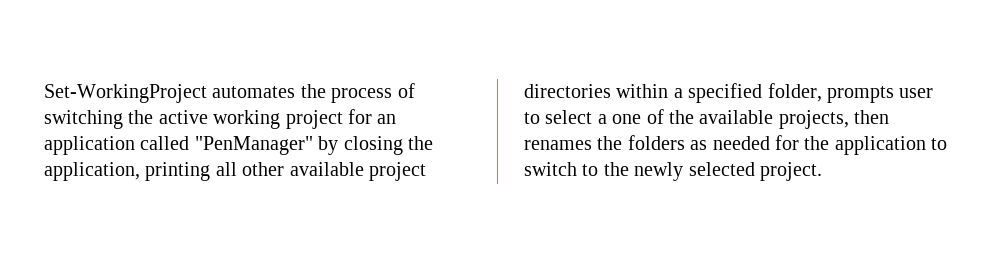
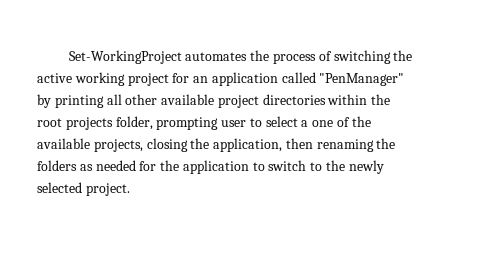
[343,136,433,155] [44,162,140,181] closing the application, -> (51, 101) none
[673,83,894,103] a specified folder, prompts -> [371,94,391,105] [37,116,219,130] the root projects folder, prompting
[854,110,890,124] [524,140,592,150] then renames -> [146,138,374,152] closing the application, then renaming

